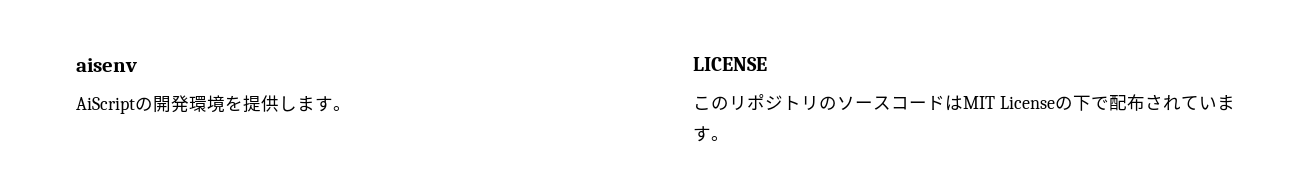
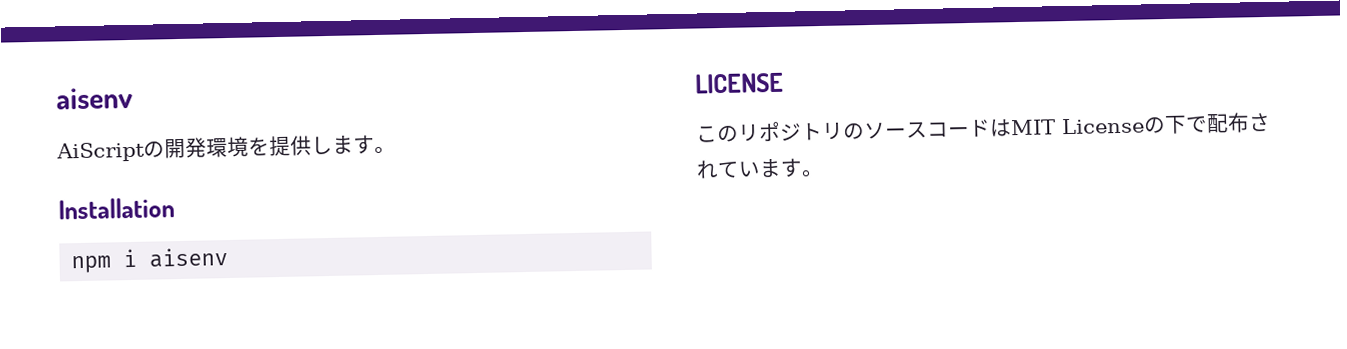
(351, 108) none -> [58,197,175,220] [71,247,229,274] // Installation // npm i aisenv

